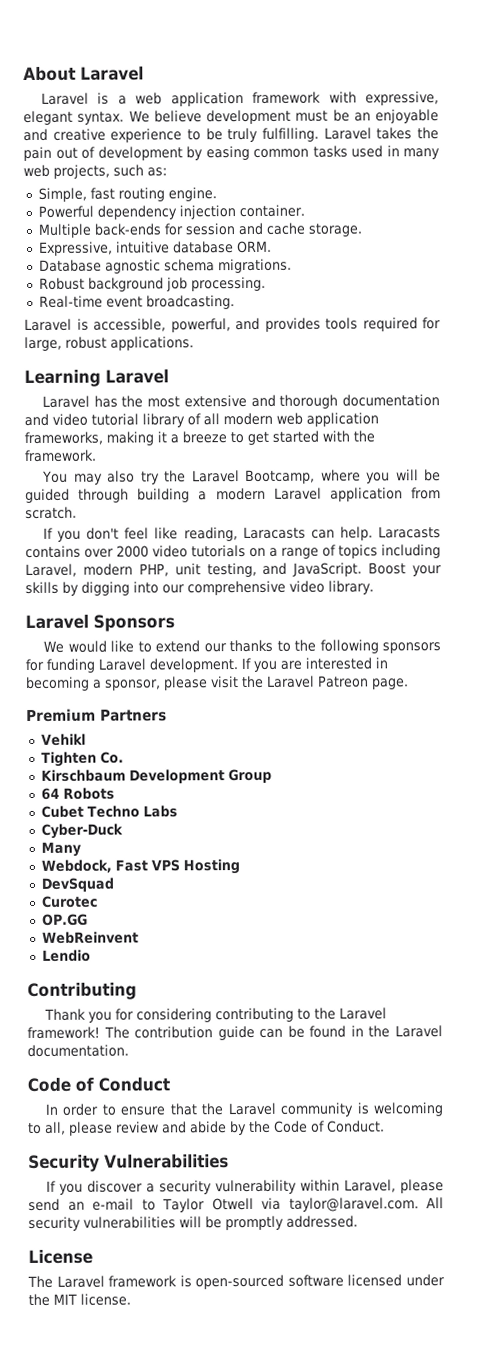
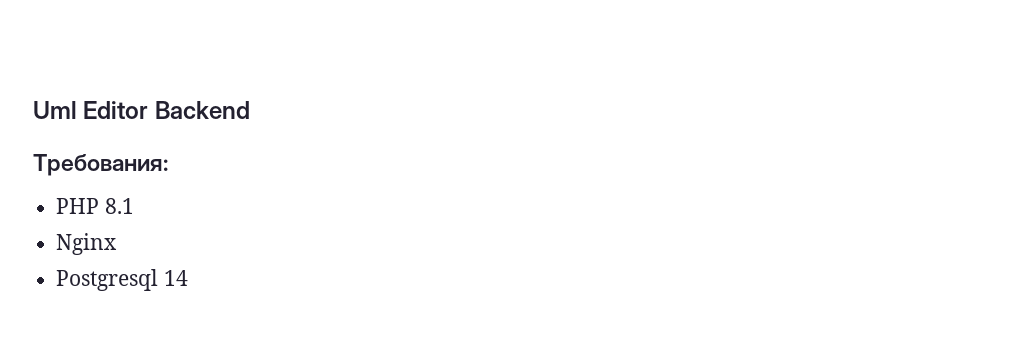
[23,66,144,81] [41,91,440,107] [23,109,439,125] [23,127,440,143] [23,145,440,161] [23,164,167,179] [37,187,217,202] [37,204,305,220] [37,222,363,238] [38,240,272,256] [38,258,292,274] [38,276,266,292] [38,295,235,310] [24,317,441,333] [24,336,194,351] [24,369,169,387] [42,394,440,409] [24,412,379,428] [24,430,375,446] [24,449,97,462] [42,469,441,485] [25,487,441,503] [25,506,77,519] [43,526,441,542] [25,544,441,559] [25,562,442,578] [25,580,374,596] [25,614,175,632] [43,639,442,654] [25,657,388,673] [25,675,409,691] [26,708,167,722] [40,733,86,746] [40,751,124,767] [40,768,272,784] [40,787,115,800] [40,805,178,818] [40,823,123,839] [40,841,81,857] [40,859,240,875] [40,877,114,892] [40,895,98,908] [41,913,88,926] [41,931,139,944] [41,949,91,962] [27,982,137,1000] [44,1007,388,1023] [27,1025,443,1041] [27,1044,129,1057] [27,1077,170,1092] [45,1102,444,1117] [28,1120,385,1136] [28,1154,229,1172] [46,1179,445,1195] [28,1197,444,1213] [28,1215,358,1231] [28,1249,93,1264] [27,1274,445,1290] [28,1293,131,1306] About Laravel // Laravel is a web application framework with expressive, elegant syntax. We believe development must be an enjoyable and creative experience to be truly fulfilling. Laravel takes the pain out of development by easing common tasks used in many web projects, such as: // Simple, fast routing engine. // Powerful dependency injection container. // Multiple back-ends for session and cache storage. // Expressive, intuitive database ORM. // Database agnostic schema migrations. // Robust background job processing. // Real-time event broadcasting. // Laravel is accessible, powerful, and provides tools required for large, robust applications. // Learning Laravel // Laravel has the most extensive and thorough documentation and video tutorial library of all modern web application frameworks, making it a breeze to get started with the framework. // You may also try the Laravel Bootcamp, where you will be guided through building a modern Laravel application from scratch. // If you don't feel like reading, Laracasts can help. Laracasts contains over 2000 video tutorials on a range of topics including Laravel, modern PHP, unit testing, and JavaScript. Boost your skills by digging into our comprehensive video library. // Laravel Sponsors // We would like to extend our thanks to the following sponsors for funding Laravel development. If you are interested in becoming a sponsor, please visit the Laravel Patreon page. // Premium Partners // Vehikl // Tighten Co. // Kirschbaum Development Group // 64 Robots // Cubet Techno Labs // Cyber-Duck // Many // Webdock, Fast VPS Hosting // DevSquad // Curotec // OP.GG // WebReinvent // Lendio // Contributing // Thank you for considering contributing to the Laravel framework! The contribution guide can be found in the Laravel documentation. // Code of Conduct // In order to ensure that the Laravel community is welcoming to all, please review and abide by the Code of Conduct. // Security Vulnerabilities // If you discover a security vulnerability within Laravel, please send an e-mail to Taylor Otwell via taylor@laravel.com. All security vulnerabilities will be promptly addressed. // License // The Laravel framework is open-sourced software licensed under the MIT license. -> [33,101,250,119] [33,154,168,176] [56,198,134,214] [56,233,118,255] [56,269,188,291] Uml Editor Backend // Требования: // PHP 8.1 // Nginx // Postgresql 14

